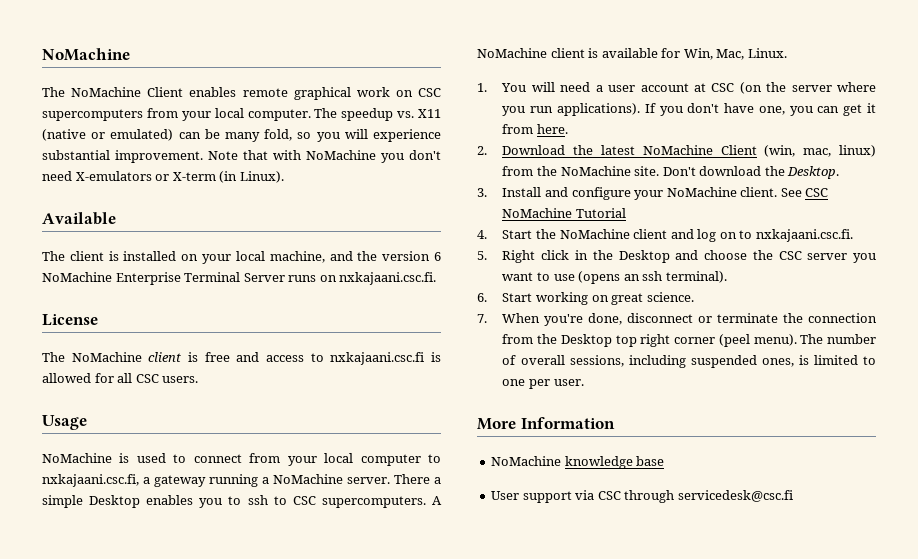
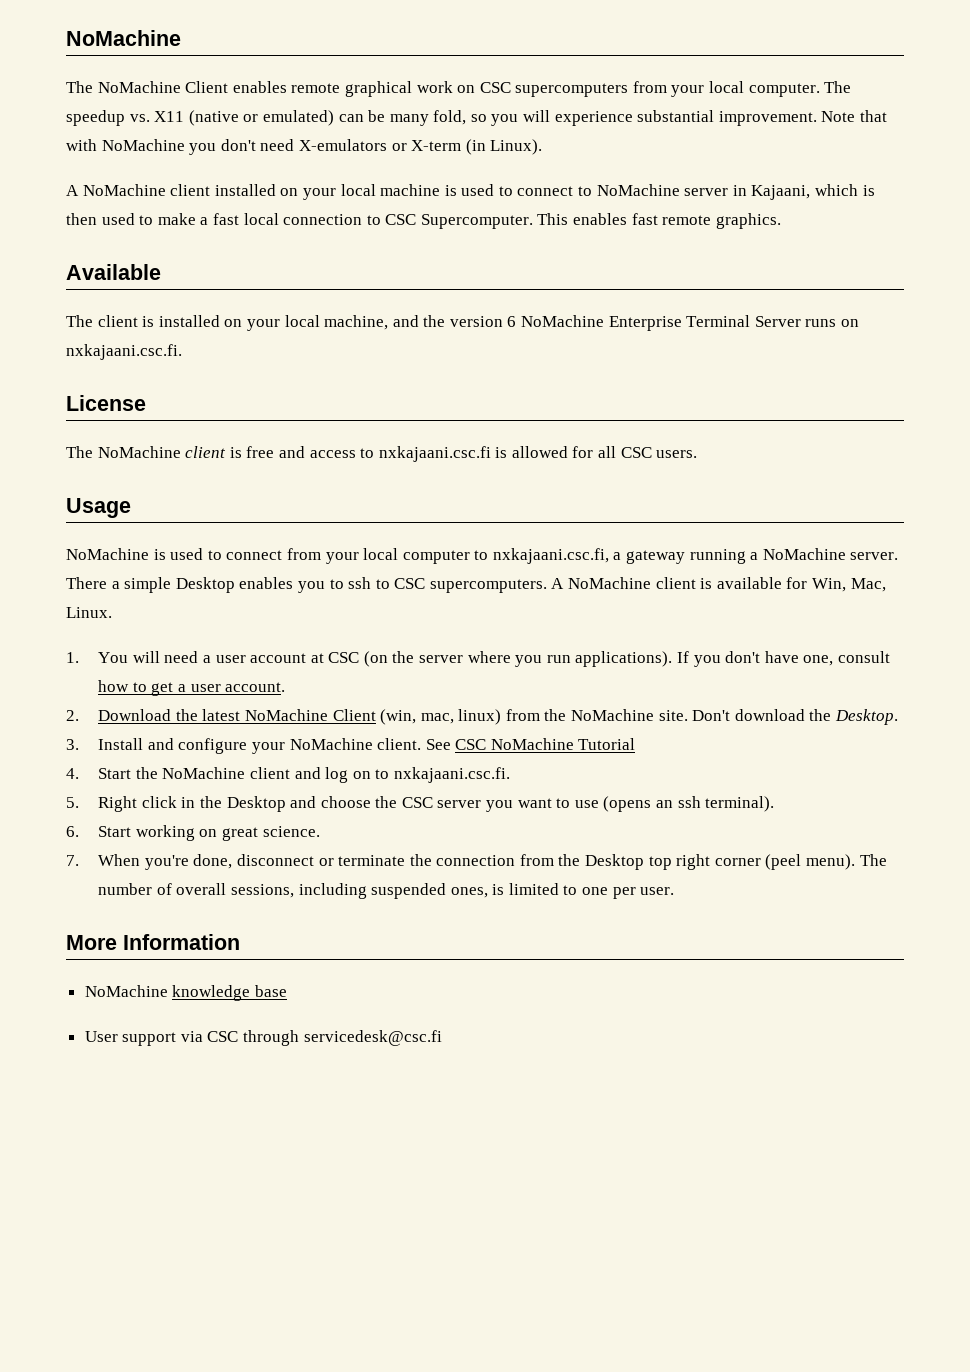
(284, 177) none -> [66,184,875,200] [66,213,781,229] // A NoMachine client installed on your local machine is used to connect to NoMachine server in Kajaani, which is then used to make a fast local connection to CSC Supercomputer. This enables fast remote graphics.
[789,103,877,116] [502,124,568,134] you can get it from here. -> [837,651,890,663] [98,680,286,696] consult how to get a user account.

